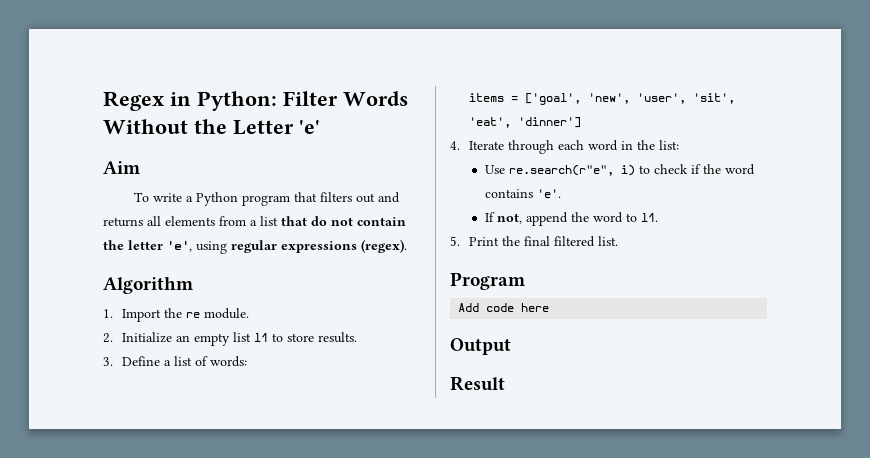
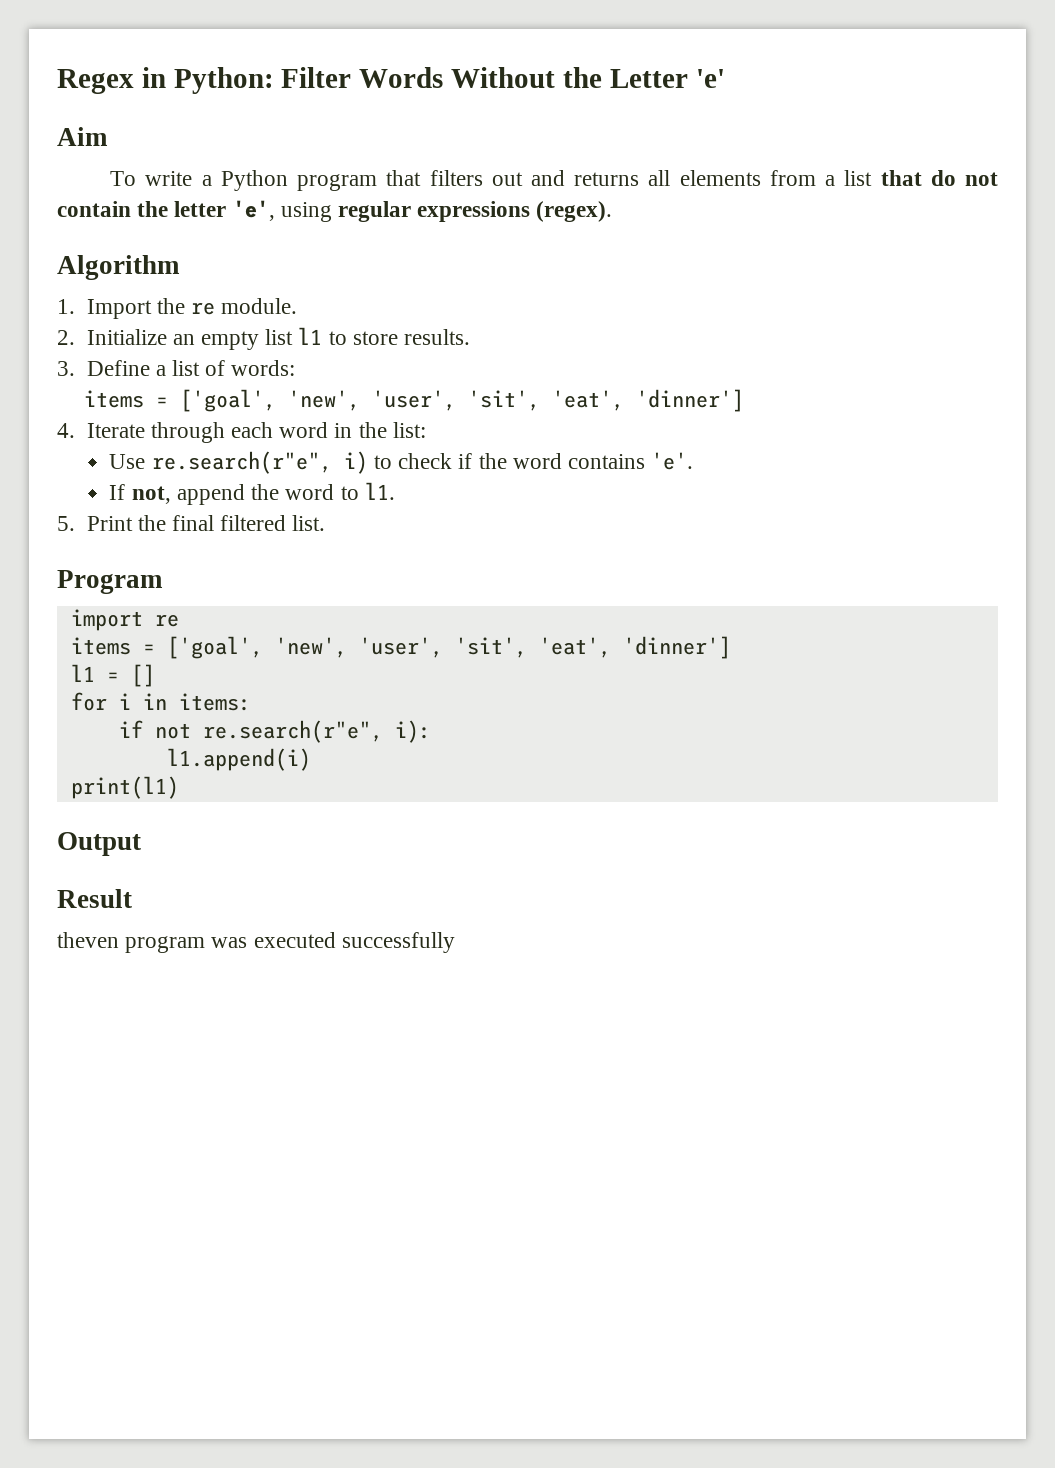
[458,303,550,312] [450,338,511,355] [450,376,505,391] Add code here // Output // Result -> [70,609,179,631] [70,636,731,659] [70,664,155,687] [70,692,251,711] [118,720,431,743] [166,748,311,771] [70,776,179,799] [57,832,141,856] [57,889,132,908] [57,932,455,953] import re // items = ['goal', 'new', 'user', 'sit', 'eat', 'dinner'] // l1 = [] // for i in items: // if not re.search(r"e", i): // l1.append(i) // print(l1) // Output // Result // theven program was executed successfully

